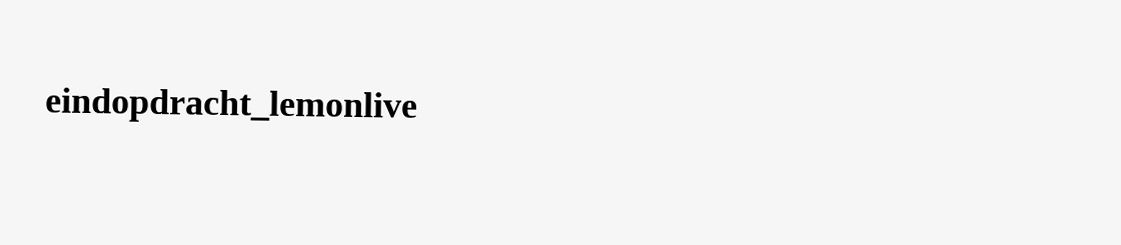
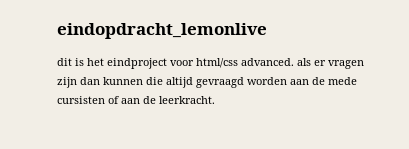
(418, 106) none -> [57,58,364,69] [57,77,357,88] [57,96,215,104] // dit is het eindproject voor html/css advanced. als er vragen zijn dan kunnen die altijd gevraagd worden aan de mede cursisten of aan de leerkracht.

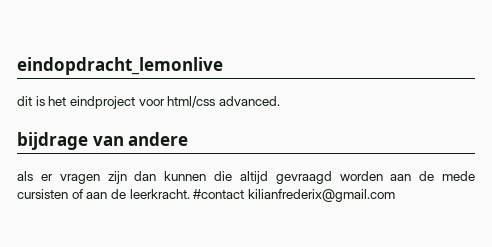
(294, 62) none -> [17,132,189,150] // bijdrage van andere //
(215, 100) none -> [193,189,395,202] #contact kilianfrederix@gmail.com

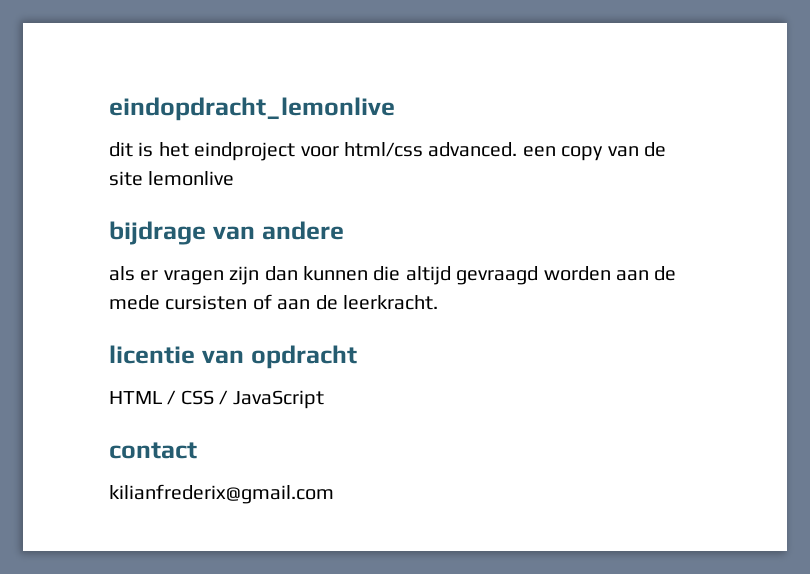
(280, 101) none -> [522,142,666,161] [109,171,235,186] een copy van de site lemonlive
[193,189,245,199] #contact -> [109,345,357,369] [109,390,324,409] [109,442,197,459] // licentie van opdracht // HTML / CSS / JavaScript // contact //

